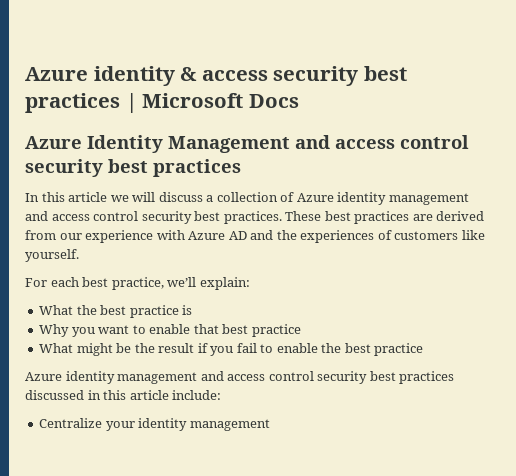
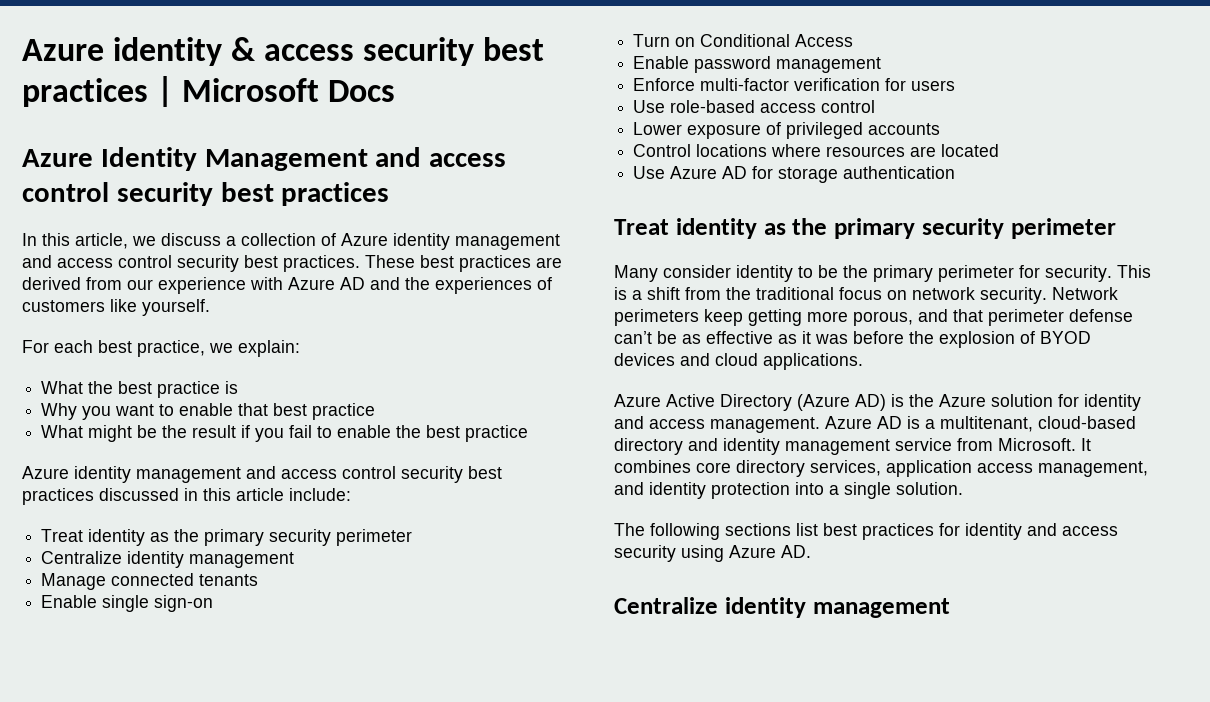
[68,192,156,202] article we will -> [75,233,156,249] article, we
[167,277,197,287] we’ll -> [209,343,233,353] we
[39,418,270,431] // Centralize your identity management -> [41,529,413,546] [41,551,295,568] [41,573,259,590] [41,595,214,612] [633,34,854,47] [633,56,882,73] [633,78,956,91] [633,100,876,113] [633,122,941,139] [633,144,1000,157] [633,166,956,183] [614,218,1116,239] [614,265,1151,282] [614,287,1118,304] [614,309,1133,326] [614,331,1091,348] [614,353,863,370] [614,394,1141,411] [614,416,1136,433] [614,438,1091,455] [614,460,1148,477] [614,482,963,499] [614,523,1118,540] [614,545,811,562] [614,597,950,618] // Treat identity as the primary security perimeter // Centralize identity management // Manage connected tenants // Enable single sign-on // Turn on Conditional Access // Enable password management // Enforce multi-factor verification for users // Use role-based access control // Lower exposure of privileged accounts // Control locations where resources are located // Use Azure AD for storage authentication // Treat identity as the primary security perimeter // Many consider identity to be the primary perimeter for security. This is a shift from the traditional focus on network security. Network perimeters keep getting more porous, and that perimeter defense can’t be as effective as it was before the explosion of BYOD devices and cloud applications. // Azure Active Directory (Azure AD) is the Azure solution for identity and access management. Azure AD is a multitenant, cloud-based directory and identity management service from Microsoft. It combines core directory services, application access management, and identity protection into a single solution. // The following sections list best practices for identity and access security using Azure AD. // Centralize identity management

